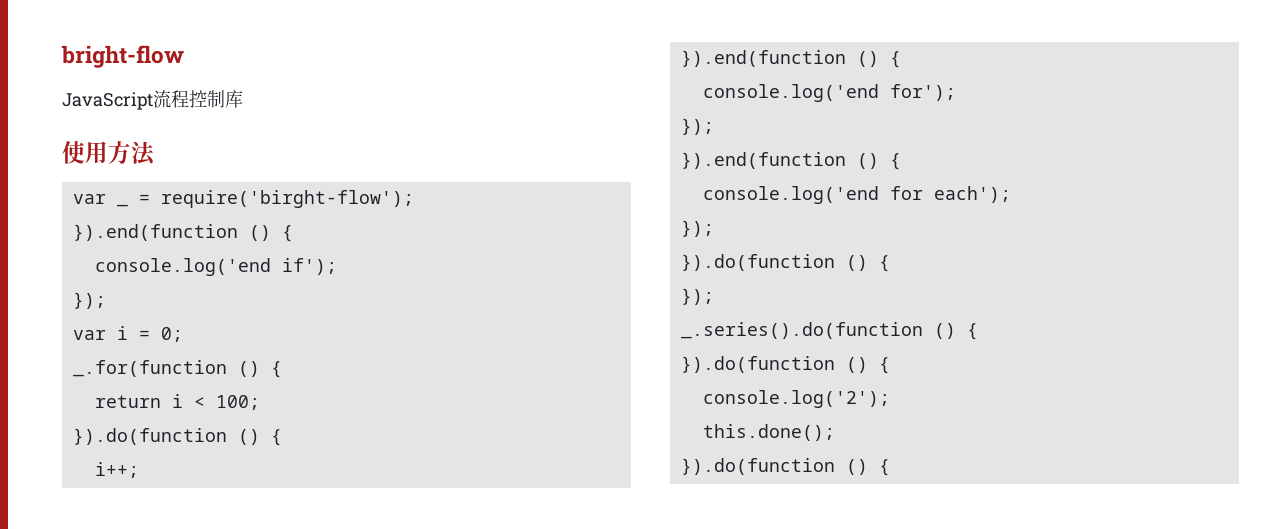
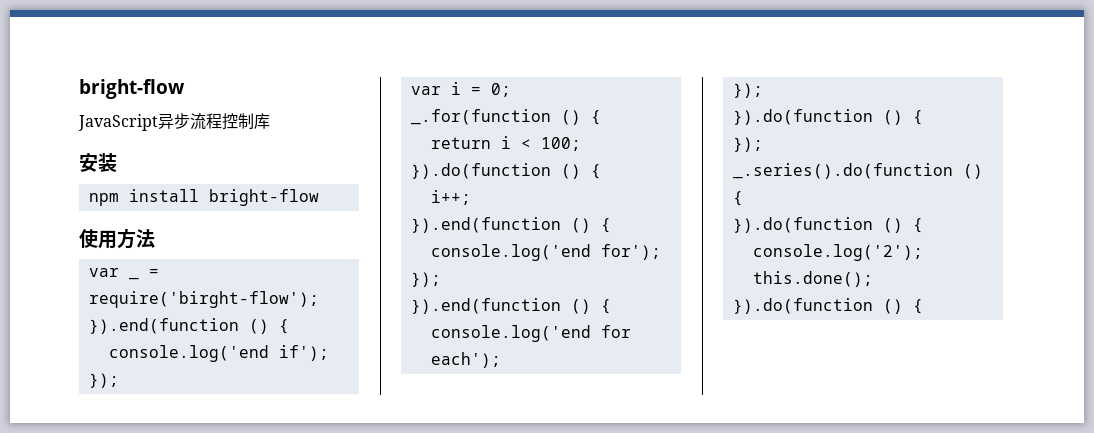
(153, 101) none -> [158,113,190,129] 异步
(243, 99) none -> [79,153,117,172] [88,189,319,206] // 安装 // npm install bright-flow

